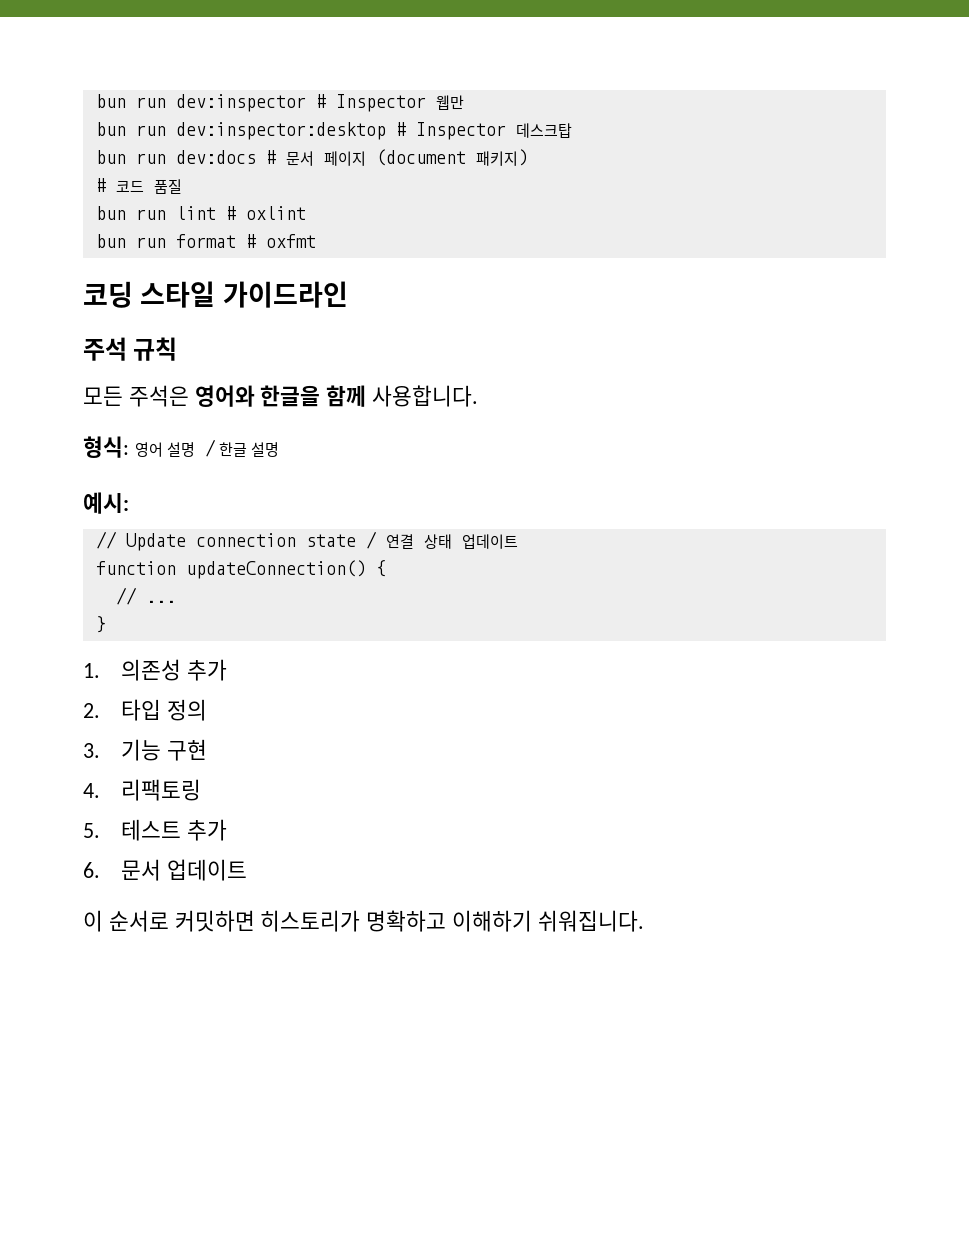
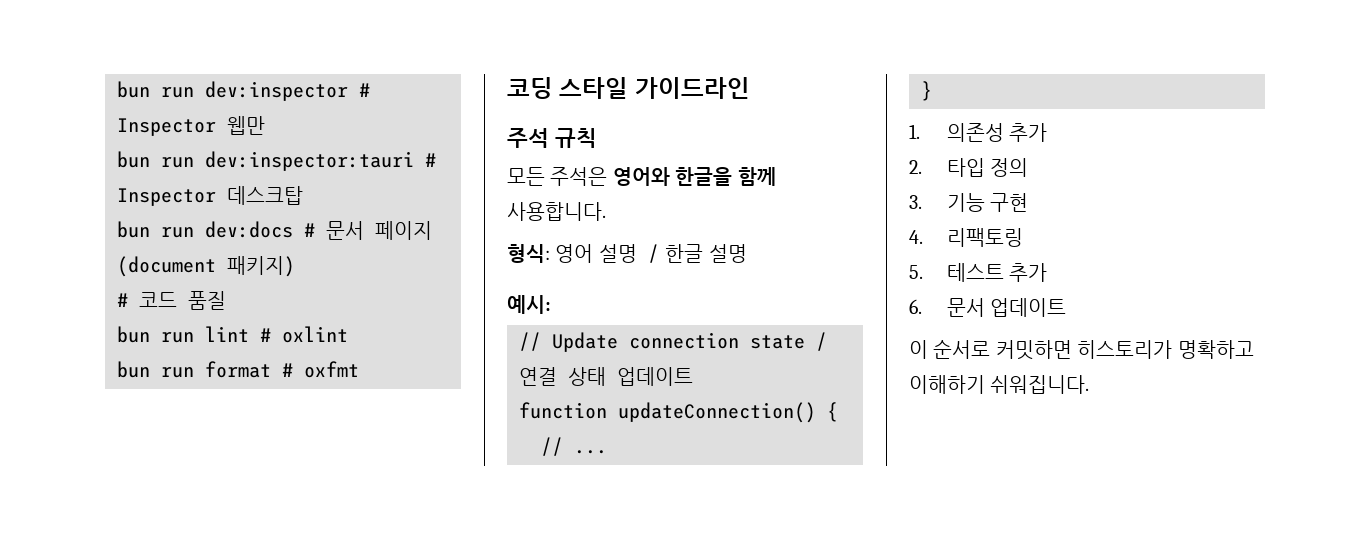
[175,122,386,140] dev:inspector:desktop -> [205,151,414,171] dev:inspector:tauri

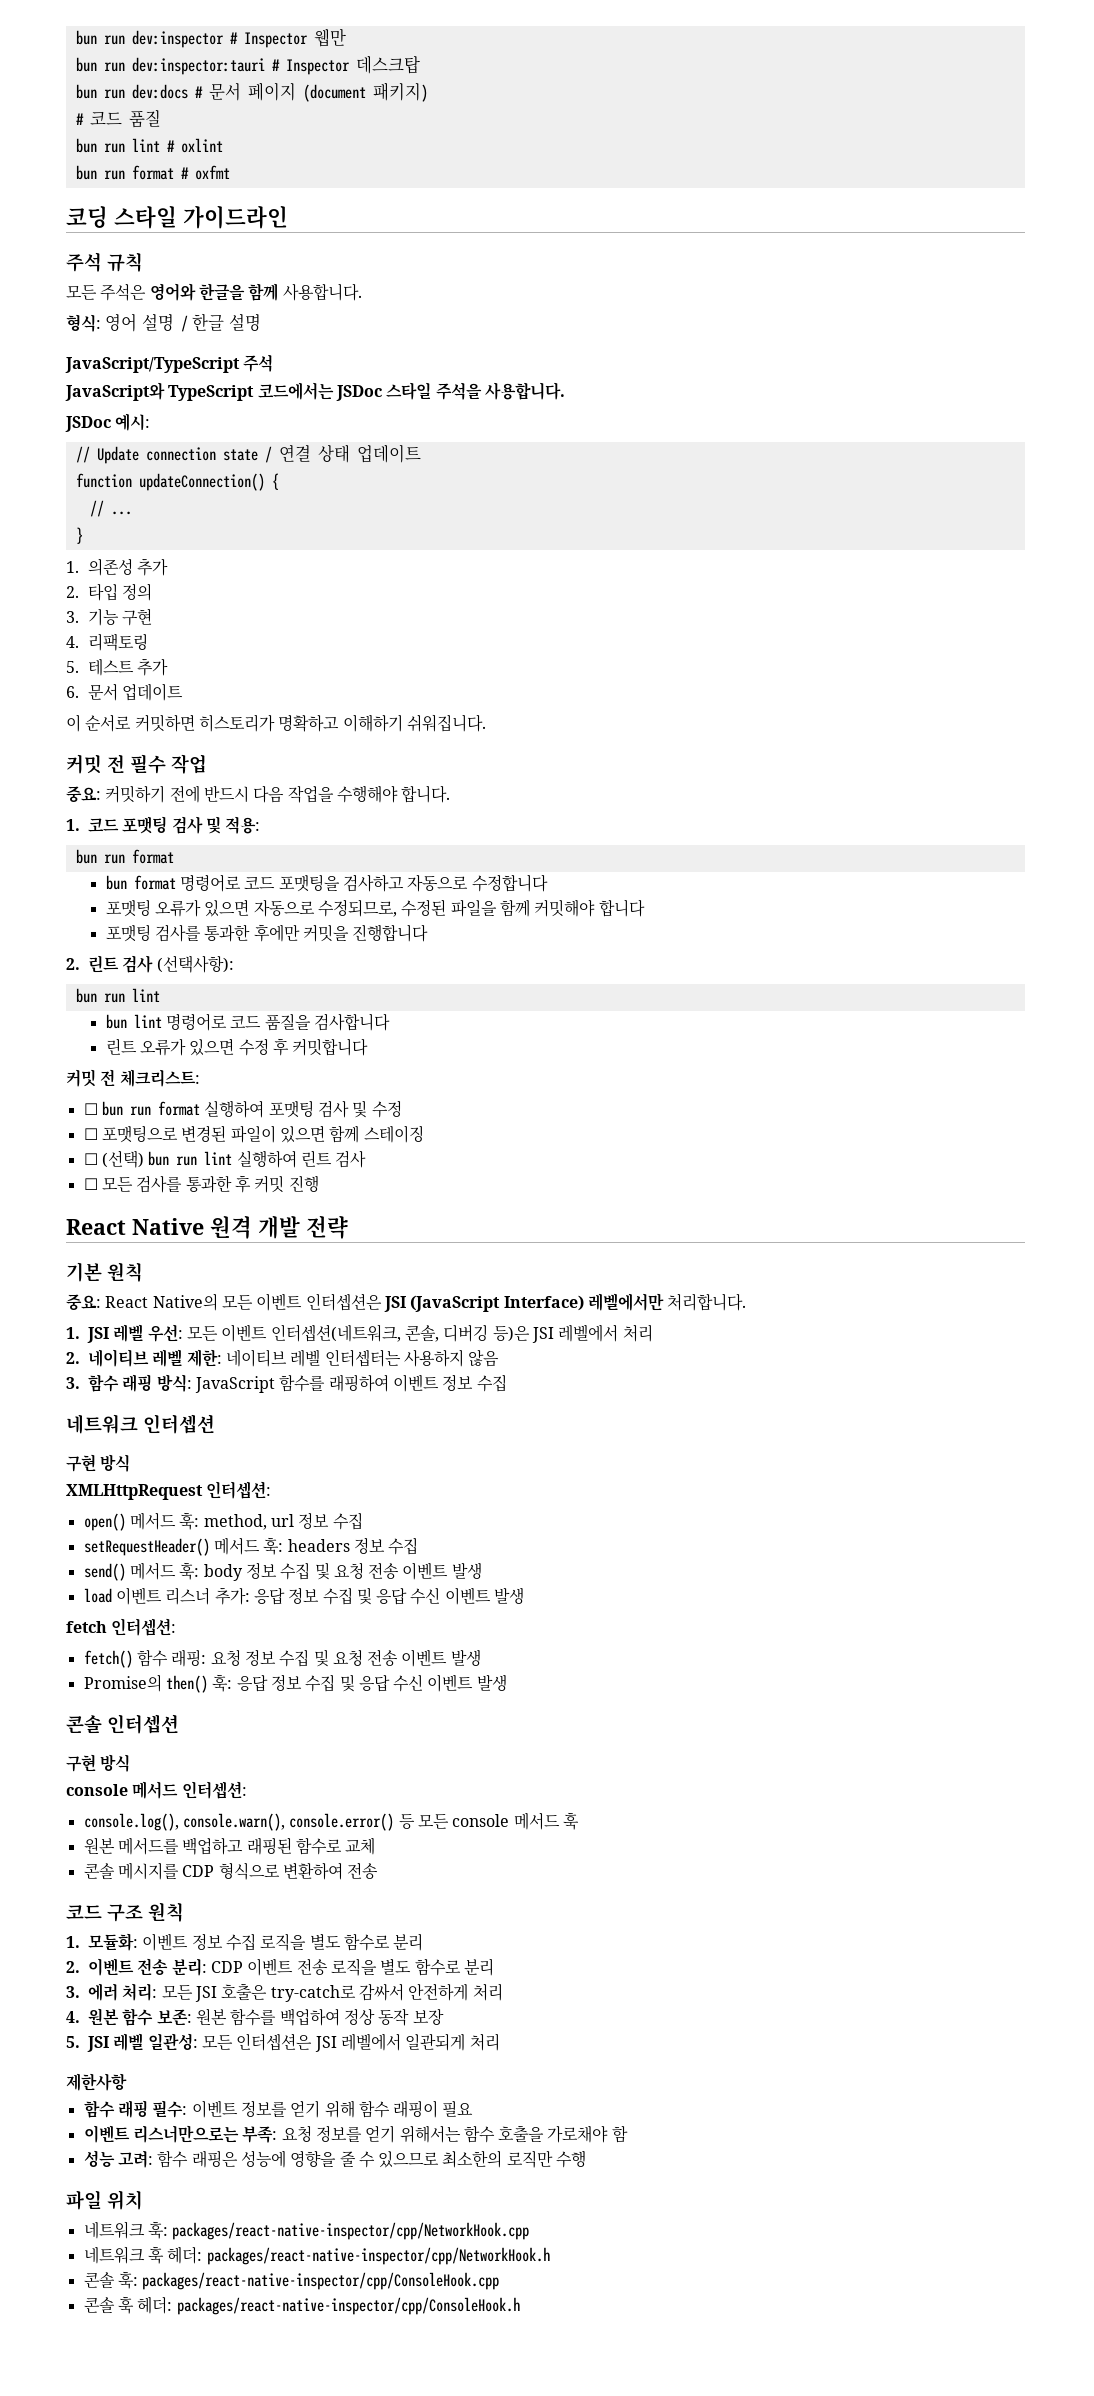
(748, 253) none -> [65,354,274,373] [65,382,565,401] [65,416,111,432] JavaScript/TypeScript 주석 // JavaScript와 TypeScript 코드에서는 JSDoc 스타일 주석을 사용합니다. // JSDoc
(1090, 384) none -> [66,754,207,774] [66,785,451,803] [66,816,261,834] [75,849,174,864] [105,874,548,892] [105,899,645,917] [105,924,429,942] [66,955,234,973] [75,988,160,1003] [105,1013,391,1031] [105,1038,369,1056] [66,1069,200,1087] [83,1100,402,1118] [83,1125,424,1143] [83,1150,367,1168] [83,1175,319,1193] [66,1215,348,1239] [66,1262,143,1282] [66,1293,747,1312] [66,1324,653,1343] [66,1349,500,1367] [66,1374,507,1393] [66,1414,215,1434] [66,1454,131,1472] [66,1481,272,1500] [83,1512,363,1531] [83,1537,419,1556] [83,1562,482,1581] [83,1587,525,1605] [66,1618,177,1636] [83,1649,481,1668] [83,1674,507,1693] [66,1714,179,1734] [66,1754,131,1772] [66,1781,247,1799] [83,1812,579,1831] [83,1837,376,1855] [83,1862,379,1880] [66,1902,184,1922] [66,1933,424,1951] [66,1958,495,1976] [66,1983,503,2002] [66,2008,444,2026] [66,2033,500,2052] [66,2073,127,2091] [83,2100,474,2118] [83,2125,628,2143] [83,2150,587,2168] [66,2190,143,2210] [83,2221,530,2240] [83,2246,550,2265] [83,2271,500,2290] [83,2296,520,2315] // 커밋 전 필수 작업 // 중요: 커밋하기 전에 반드시 다음 작업을 수행해야 합니다. // 1. 코드 포맷팅 검사 및 적용: // bun run format // bun format 명령어로 코드 포맷팅을 검사하고 자동으로 수정합니다 // 포맷팅 오류가 있으면 자동으로 수정되므로, 수정된 파일을 함께 커밋해야 합니다 // 포맷팅 검사를 통과한 후에만 커밋을 진행합니다 // 2. 린트 검사 (선택사항): // bun run lint // bun lint 명령어로 코드 품질을 검사합니다 // 린트 오류가 있으면 수정 후 커밋합니다 // 커밋 전 체크리스트: // ☐ bun run format 실행하여 포맷팅 검사 및 수정 // ☐ 포맷팅으로 변경된 파일이 있으면 함께 스테이징 // ☐ (선택) bun run lint 실행하여 린트 검사 // ☐ 모든 검사를 통과한 후 커밋 진행 // React Native 원격 개발 전략 // 기본 원칙 // 중요: React Native의 모든 이벤트 인터셉션은 JSI (JavaScript Interface) 레벨에서만 처리합니다. // 1. JSI 레벨 우선: 모든 이벤트 인터셉션(네트워크, 콘솔, 디버깅 등)은 JSI 레벨에서 처리 // 2. 네이티브 레벨 제한: 네이티브 레벨 인터셉터는 사용하지 않음 // 3. 함수 래핑 방식: JavaScript 함수를 래핑하여 이벤트 정보 수집 // 네트워크 인터셉션 // 구현 방식 // XMLHttpRequest 인터셉션: // open() 메서드 훅: method, url 정보 수집 // setRequestHeader() 메서드 훅: headers 정보 수집 // send() 메서드 훅: body 정보 수집 및 요청 전송 이벤트 발생 // load 이벤트 리스너 추가: 응답 정보 수집 및 응답 수신 이벤트 발생 // fetch 인터셉션: // fetch() 함수 래핑: 요청 정보 수집 및 요청 전송 이벤트 발생 // Promise의 then() 훅: 응답 정보 수집 및 응답 수신 이벤트 발생 // 콘솔 인터셉션 // 구현 방식 // console 메서드 인터셉션: // console.log(), console.warn(), console.error() 등 모든 console 메서드 훅 // 원본 메서드를 백업하고 래핑된 함수로 교체 // 콘솔 메시지를 CDP 형식으로 변환하여 전송 // 코드 구조 원칙 // 1. 모듈화: 이벤트 정보 수집 로직을 별도 함수로 분리 // 2. 이벤트 전송 분리: CDP 이벤트 전송 로직을 별도 함수로 분리 // 3. 에러 처리: 모든 JSI 호출은 try-catch로 감싸서 안전하게 처리 // 4. 원본 함수 보존: 원본 함수를 백업하여 정상 동작 보장 // 5. JSI 레벨 일관성: 모든 인터셉션은 JSI 레벨에서 일관되게 처리 // 제한사항 // 함수 래핑 필수: 이벤트 정보를 얻기 위해 함수 래핑이 필요 // 이벤트 리스너만으로는 부족: 요청 정보를 얻기 위해서는 함수 호출을 가로채야 함 // 성능 고려: 함수 래핑은 성능에 영향을 줄 수 있으므로 최소한의 로직만 수행 // 파일 위치 // 네트워크 훅: packages/react-native-inspector/cpp/NetworkHook.cpp // 네트워크 훅 헤더: packages/react-native-inspector/cpp/NetworkHook.h // 콘솔 훅: packages/react-native-inspector/cpp/ConsoleHook.cpp // 콘솔 훅 헤더: packages/react-native-inspector/cpp/ConsoleHook.h

